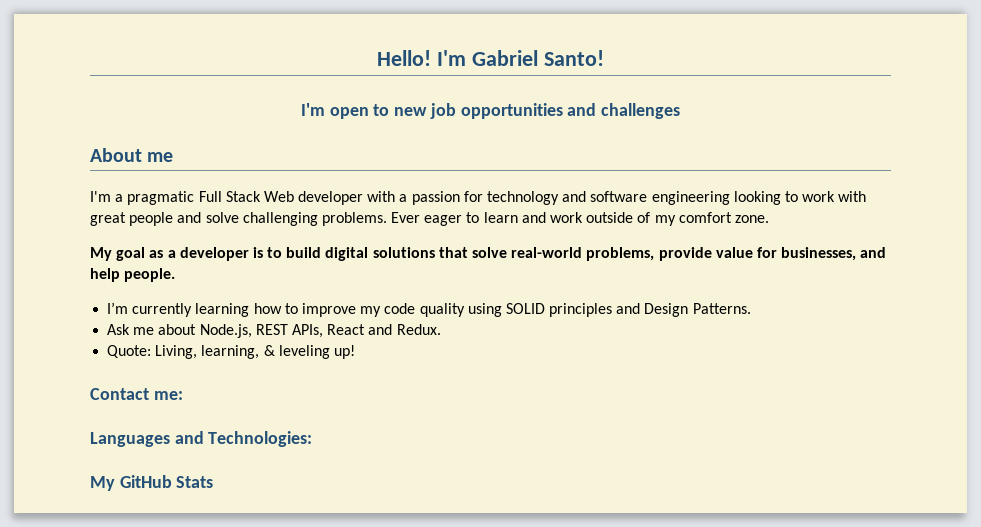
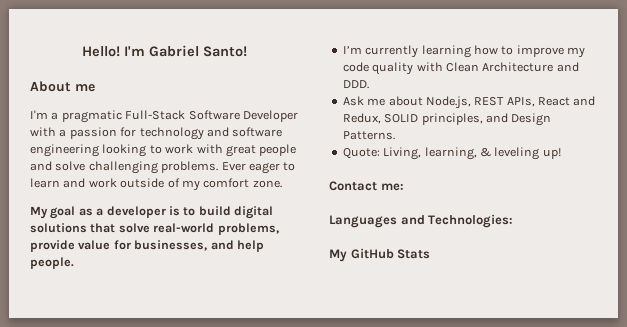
[300,103,681,119] // I'm open to new job opportunities and challenges -> (247, 51) none
[198,191,364,205] Full Stack Web developer -> [125,110,298,122] Full-Stack Software Developer
[467,303,751,317] using SOLID principles and Design Patterns. -> [416,62,579,72] [342,80,369,89] with Clean Architecture and DDD.
[396,324,441,335] Redux. -> [342,113,552,126] [342,131,395,140] Redux, SOLID principles, and Design Patterns.

